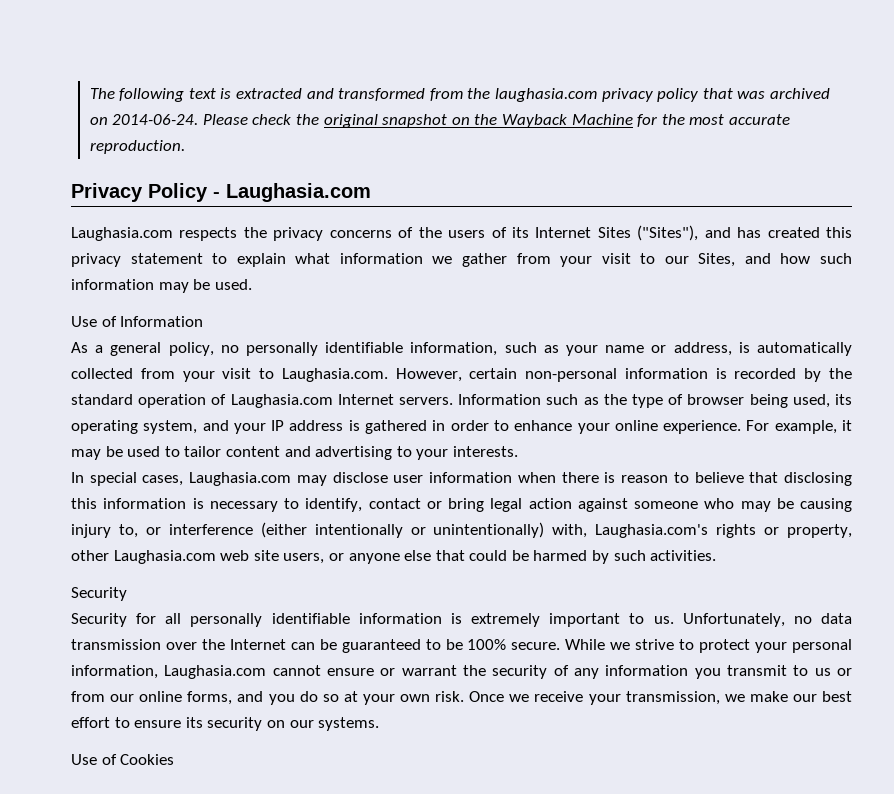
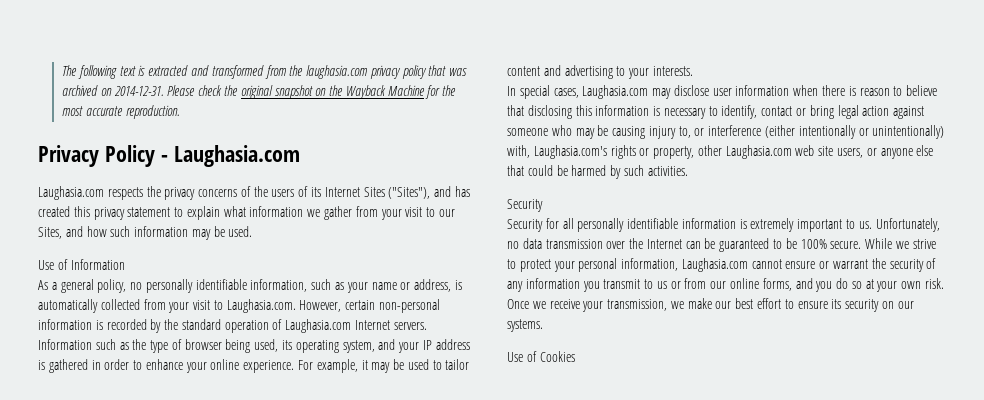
[112,114,199,125] 2014-06-24. -> [113,86,164,96] 2014-12-31.

